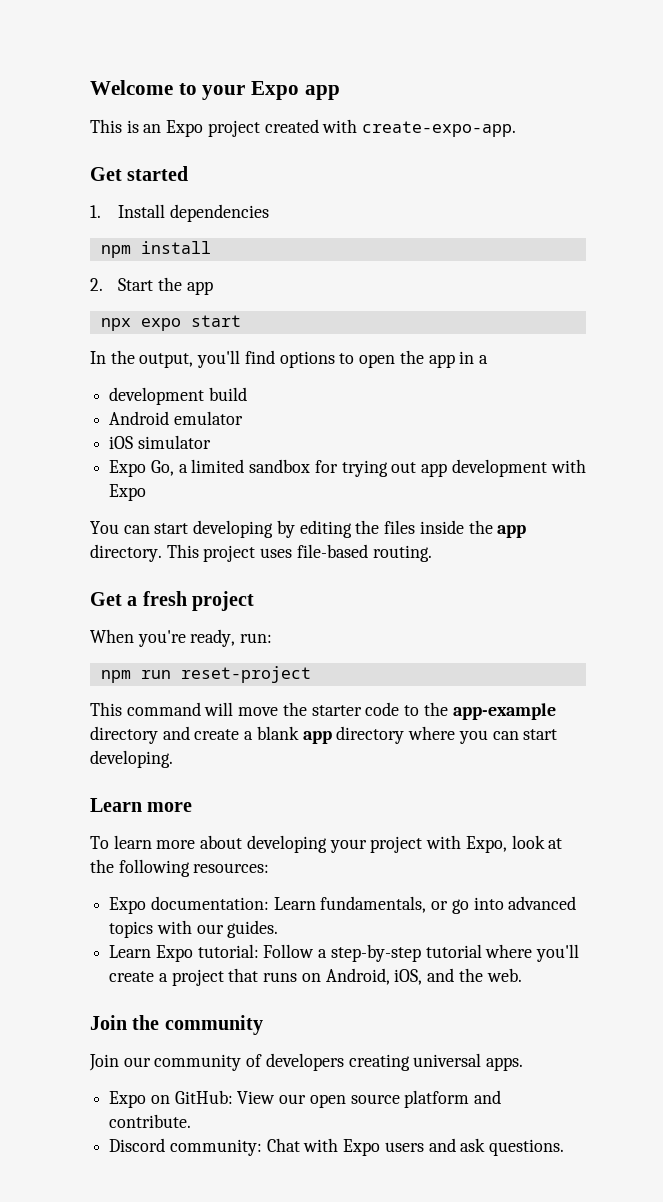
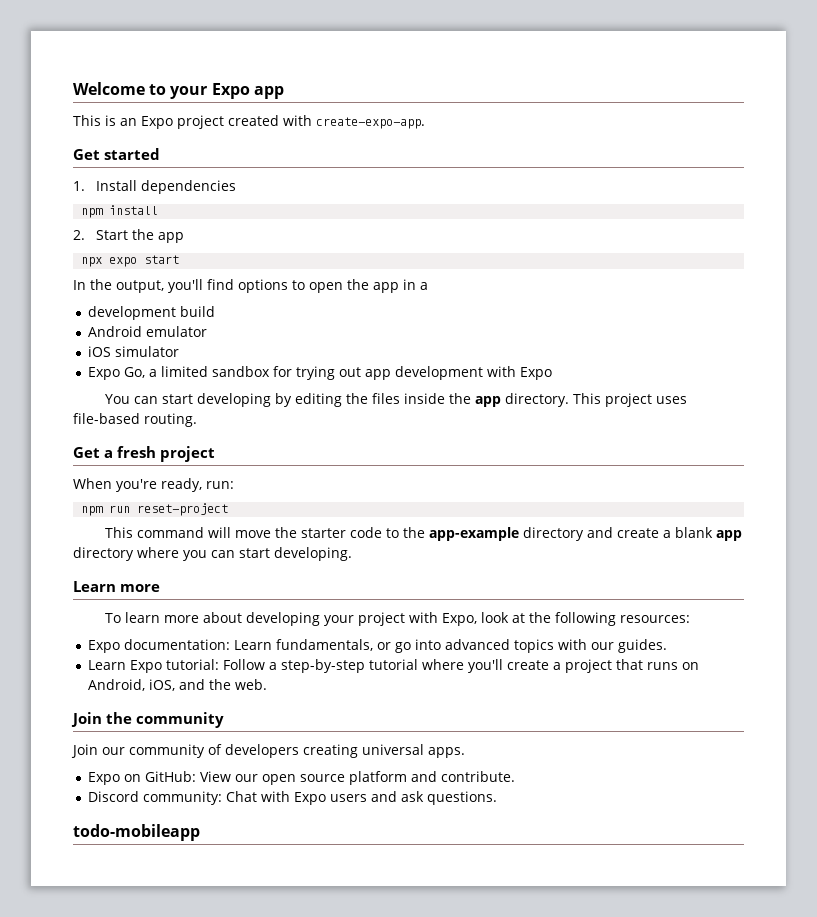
(565, 1147) none -> [73,824,200,841] // todo-mobileapp

